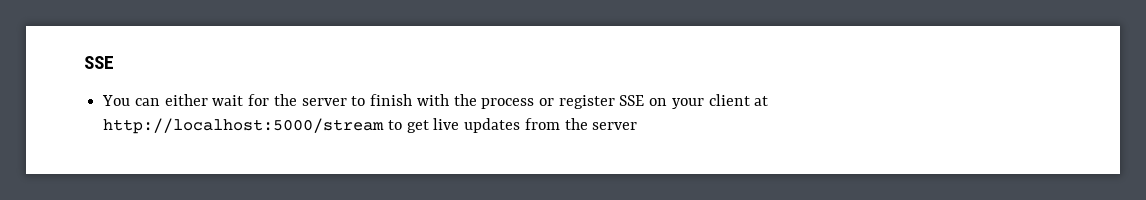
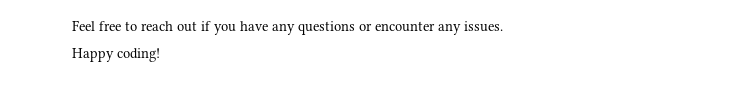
[84,56,114,69] [102,94,769,109] [103,118,638,134] SSE // You can either wait for the server to finish with the process or register SSE on your client at http://localhost:5000/stream to get live updates from the server -> [72,20,503,35] [72,48,160,62] Feel free to reach out if you have any questions or encounter any issues. // Happy coding!

